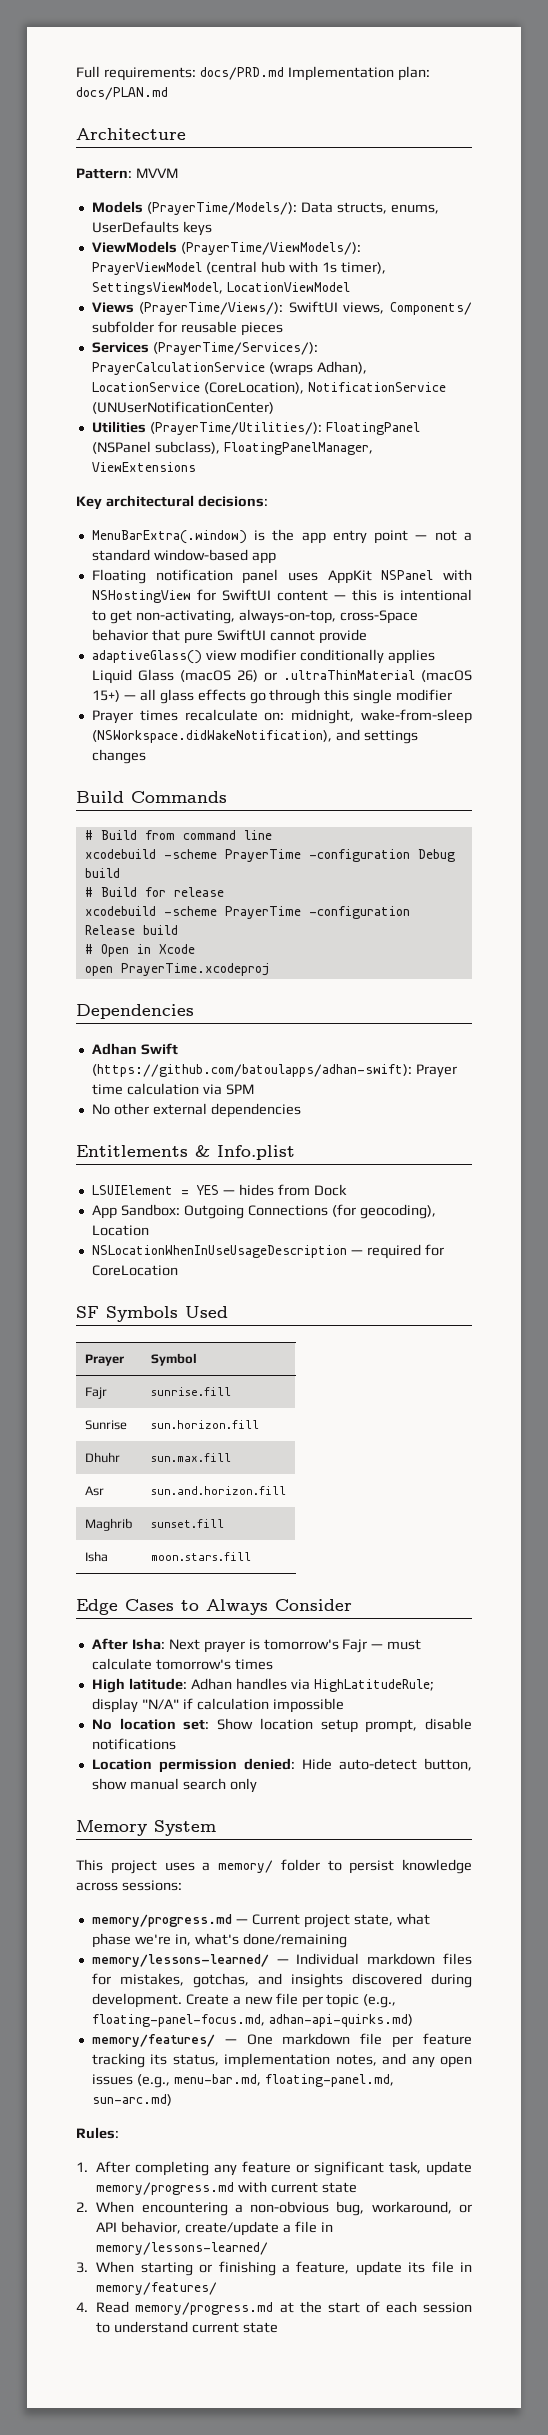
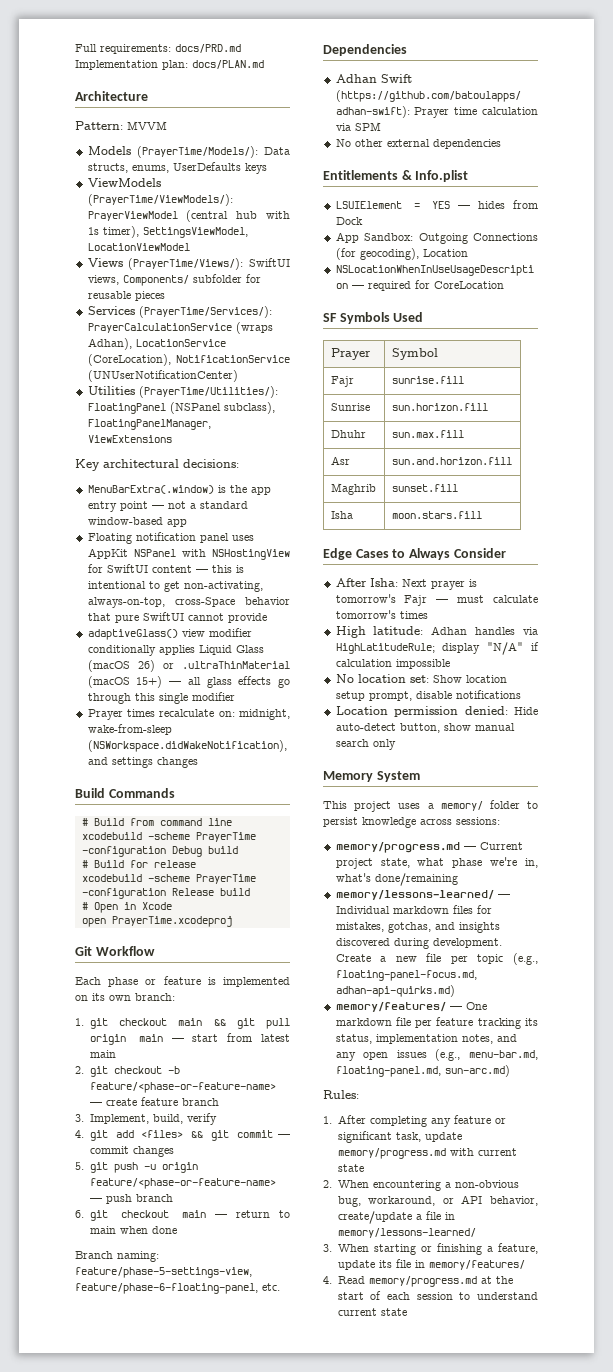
(269, 969) none -> [75,946,155,956] [75,976,290,987] [75,993,175,1001] [75,1018,290,1029] [89,1033,290,1045] [89,1050,116,1058] [75,1066,180,1077] [89,1082,276,1093] [89,1097,219,1106] [75,1113,217,1125] [75,1130,290,1141] [89,1146,174,1157] [75,1162,198,1173] [89,1178,276,1189] [89,1194,173,1204] [75,1210,290,1221] [89,1226,177,1234] [75,1251,159,1262] [75,1267,252,1278] [75,1283,280,1294] // Git Workflow // Each phase or feature is implemented on its own branch: // 1. git checkout main && git pull origin main — start from latest main // 2. git checkout -b feature/<phase-or-feature-name> — create feature branch // 3. Implement, build, verify // 4. git add <files> && git commit — commit changes // 5. git push -u origin feature/<phase-or-feature-name> — push branch // 6. git checkout main — return to main when done // Branch naming: feature/phase-5-settings-view, feature/phase-6-floating-panel, etc.

